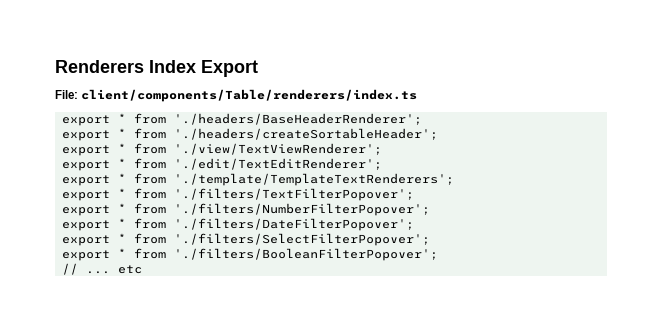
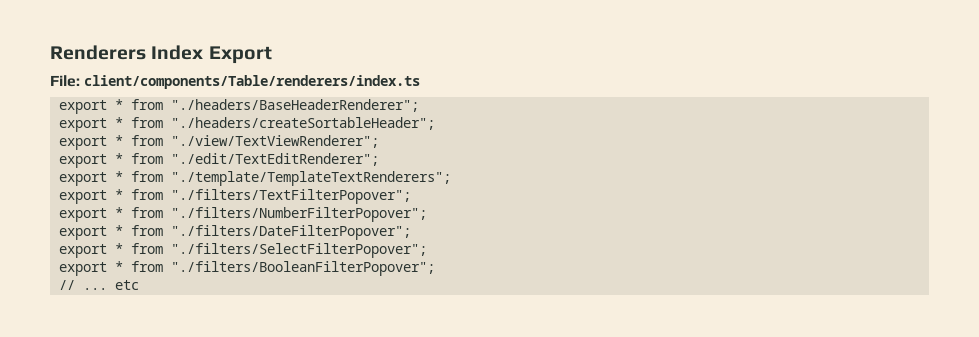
[173,113,422,125] [61,128,438,141] [61,143,382,156] [61,158,382,171] [61,173,454,186] [61,188,414,201] [61,203,430,216] [61,218,414,231] [61,233,430,246] [61,248,438,261] './headers/BaseHeaderRenderer'; // export * from './headers/createSortableHeader'; // export * from './view/TextViewRenderer'; // export * from './edit/TextEditRenderer'; // export * from './template/TemplateTextRenderers'; // export * from './filters/TextFilterPopover'; // export * from './filters/NumberFilterPopover'; // export * from './filters/DateFilterPopover'; // export * from './filters/SelectFilterPopover'; // export * from './filters/BooleanFilterPopover'; -> [171,99,420,112] [59,117,436,132] [59,135,380,150] [59,153,380,168] [59,171,452,186] [59,189,412,204] [59,207,428,222] [59,225,412,240] [59,243,428,258] [59,261,436,276] "./headers/BaseHeaderRenderer"; // export * from "./headers/createSortableHeader"; // export * from "./view/TextViewRenderer"; // export * from "./edit/TextEditRenderer"; // export * from "./template/TemplateTextRenderers"; // export * from "./filters/TextFilterPopover"; // export * from "./filters/NumberFilterPopover"; // export * from "./filters/DateFilterPopover"; // export * from "./filters/SelectFilterPopover"; // export * from "./filters/BooleanFilterPopover";

